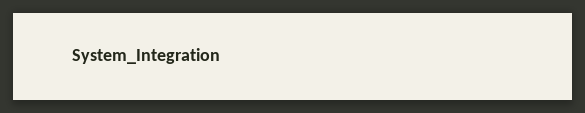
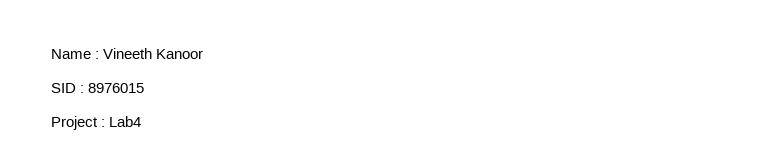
[72,48,220,64] System_Integration -> [51,48,204,59] [51,83,145,93] [51,116,142,130] Name : Vineeth Kanoor // SID : 8976015 // Project : Lab4

